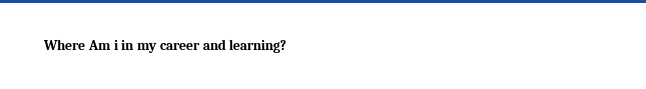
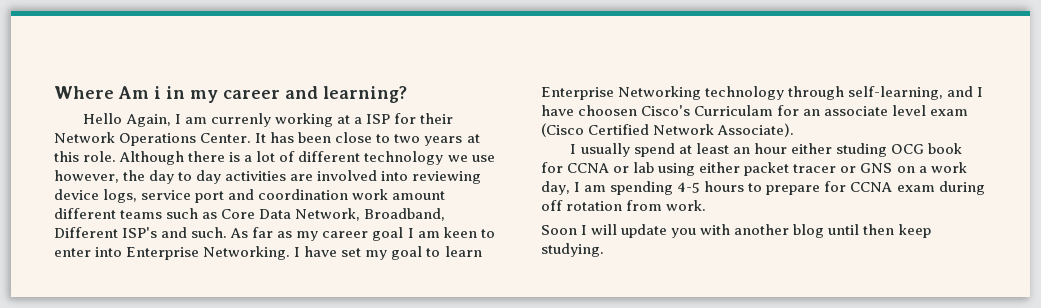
(287, 46) none -> [83,113,453,127] [54,132,480,146] [54,151,495,165] [54,170,482,184] [54,189,446,203] [54,208,446,221] [54,227,495,241] [54,246,482,260] [541,86,984,100] [541,105,969,116] [541,123,795,137] [570,143,962,157] [541,162,967,176] [541,181,985,195] [541,200,707,211] [541,224,931,238] [541,243,604,257] // Hello Again, I am currenly working at a ISP for their Network Operations Center. It has been close to two years at this role. Although there is a lot of different technology we use however, the day to day activities are involved into reviewing device logs, service port and coordination work amount different teams such as Core Data Network, Broadband, Different ISP's and such. As far as my career goal I am keen to enter into Enterprise Networking. I have set my goal to learn Enterprise Networking technology through self-learning, and I have choosen Cisco's Curriculam for an associate level exam (Cisco Certified Network Associate). // I usually spend at least an hour either studing OCG book for CCNA or lab using either packet tracer or GNS on a work day, I am spending 4-5 hours to prepare for CCNA exam during off rotation from work. // Soon I will update you with another blog until then keep studying.

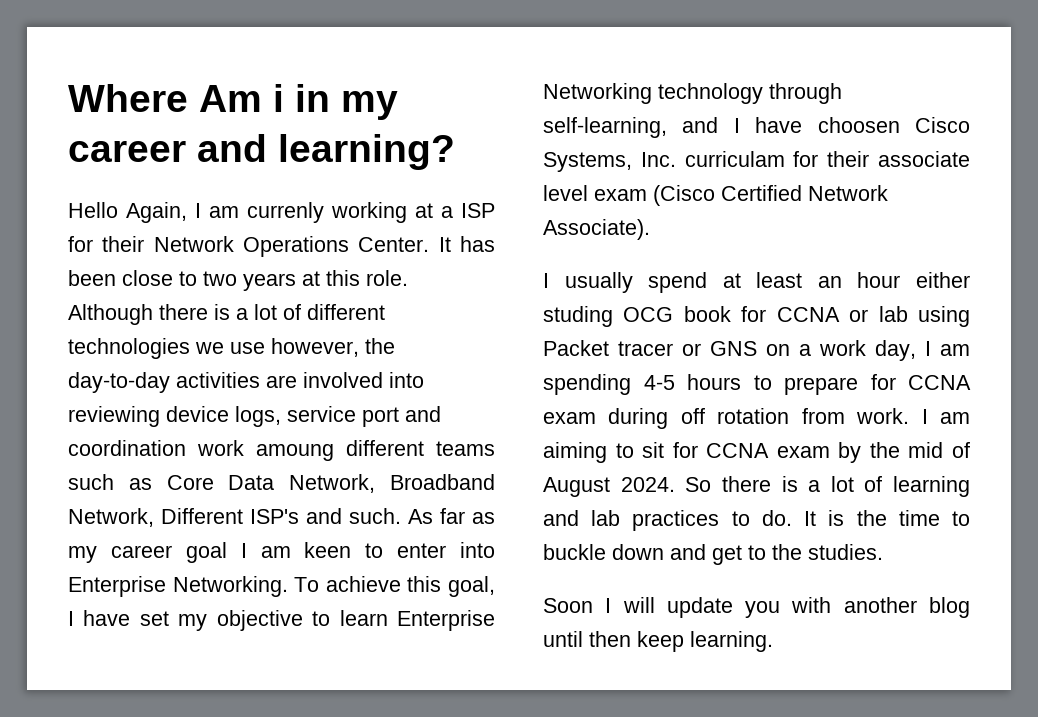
[364,151,444,165] technology -> [68,338,190,359] technologies
[149,170,222,184] day to day -> [68,372,170,393] day-to-day
[392,191,446,200] amount -> [256,444,334,461] amoung
[364,208,446,221] Broadband, -> [390,474,496,490] [68,508,154,527] Broadband Network,
(291, 253) none -> [294,576,496,597] To achieve this goal,
[391,246,423,260] goal -> [216,610,303,631] objective
[641,105,821,116] Cisco's Curriculam for an -> [915,117,970,133] [543,151,870,172] Cisco Systems, Inc. curriculam for their
[699,162,790,176] either packet -> [543,340,609,356] Packet
(707, 205) none -> [921,409,970,424] [543,442,970,463] [543,476,970,497] [543,510,970,531] [543,544,883,565] I am aiming to sit for CCNA exam by the mid of August 2024. So there is a lot of learning and lab practices to do. It is the time to buckle down and get to the studies.
[541,243,604,257] studying. -> [690,631,773,652] learning.

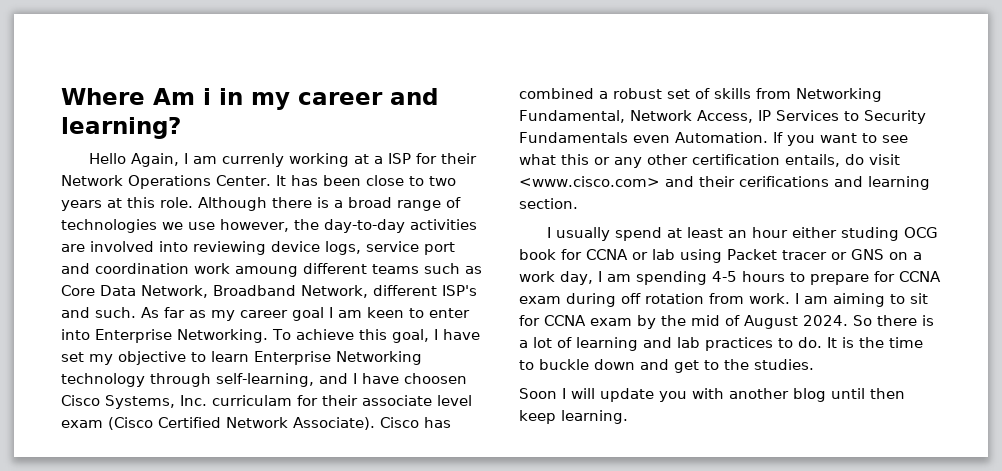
[254,304,385,320] lot of different -> [348,197,461,211] broad range of
[161,508,243,524] Different -> [373,285,437,296] different
(650, 229) none -> [380,417,451,428] [519,88,882,102] [519,110,926,124] [519,132,908,146] [519,154,900,168] [519,176,930,190] [519,198,578,209] Cisco has combined a robust set of skills from Networking Fundamental, Network Access, IP Services to Security Fundamentals even Automation. If you want to see what this or any other certification entails, do visit <www.cisco.com> and their cerifications and learning section.

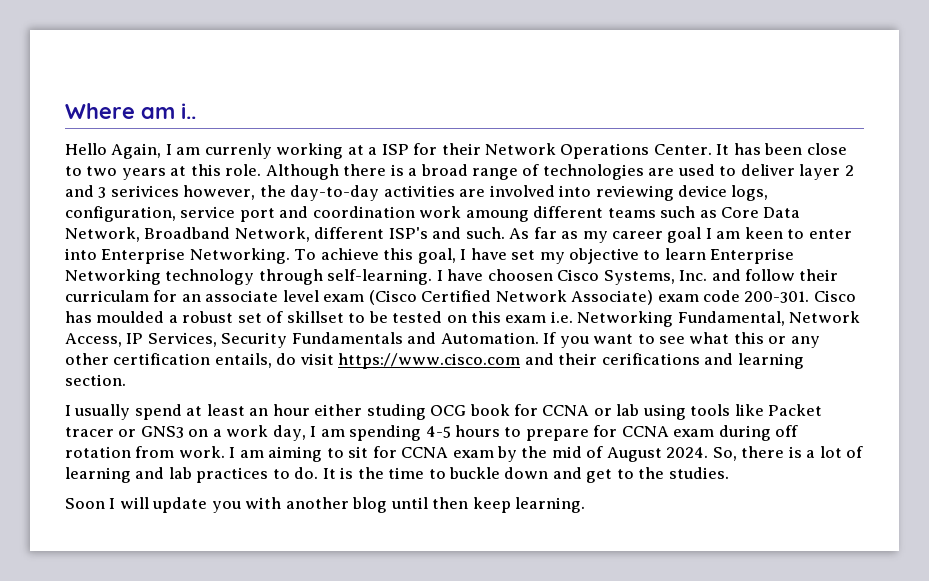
[153,88,438,110] [61,117,181,139] Am i in my career and learning? -> [141,103,196,119] am i..
[162,222,215,230] we use -> [648,164,854,180] [65,185,179,198] are used to deliver layer 2 and 3 serivices
(361, 248) none -> [65,206,176,222] configuration,
[216,373,348,387] self-learning, and -> [327,269,433,285] self-learning.
(207, 400) none -> [711,269,839,281] and follow their
[322,395,358,406] their -> [181,294,201,302] an
[293,417,375,430] Associate). -> [571,290,810,305] Associate) exam code 200-301.
[519,88,594,99] combined -> [96,311,165,323] moulded
[714,88,791,99] skills from -> [286,311,573,323] skillset to be tested on this exam i.e.
[776,110,859,121] Services to -> [147,332,217,347] Services,
[633,135,670,143] even -> [407,332,437,344] and
[519,176,660,187] <www.cisco.com> -> [338,353,521,369] https://www.cisco.com
(722, 256) none -> [690,404,764,416] tools like
[851,249,884,260] GNS -> [140,426,184,438] GNS3
[853,315,872,326] So -> [712,447,737,461] So,

